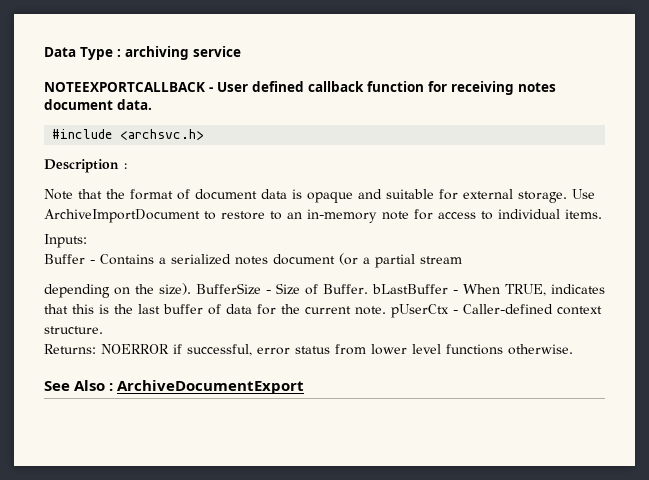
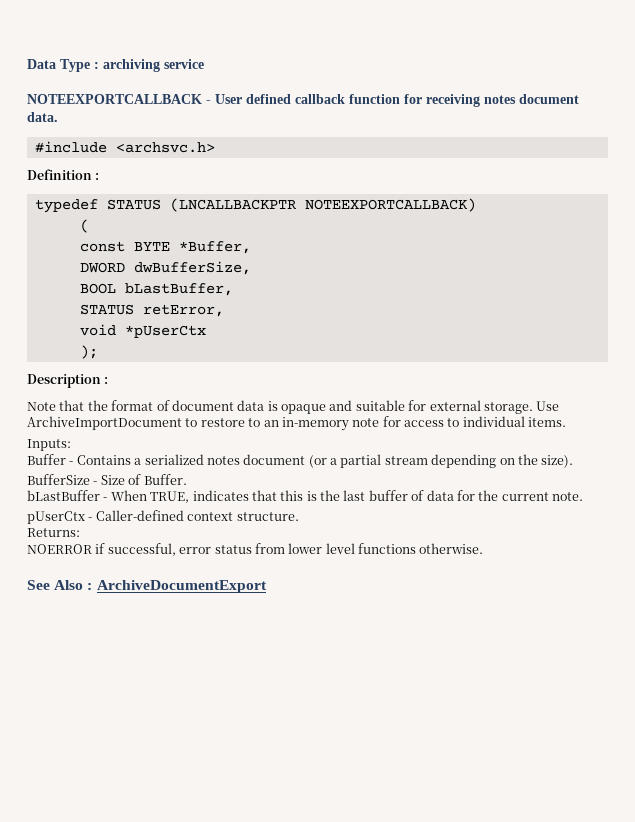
(205, 134) none -> [27,169,100,180] [34,198,476,213] [79,219,89,233] [79,241,251,254] [79,261,251,275] [79,283,233,296] [79,304,224,317] [79,324,206,338] [79,345,98,359] // Definition : // typedef STATUS (LNCALLBACKPTR NOTEEXPORTCALLBACK) // ( // const BYTE *Buffer, // DWORD dwBufferSize, // BOOL bLastBuffer, // STATUS retError, // void *pUserCtx // );
(462, 260) // -> (428, 460) none
(191, 289) none -> (574, 461) //
(368, 289) none -> (187, 479) //
(386, 310) none -> (583, 496) //
(96, 349) none -> (80, 532) //

